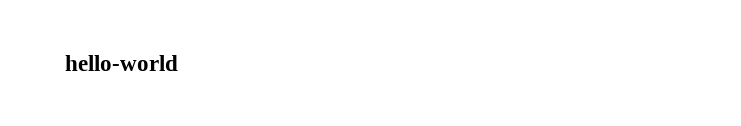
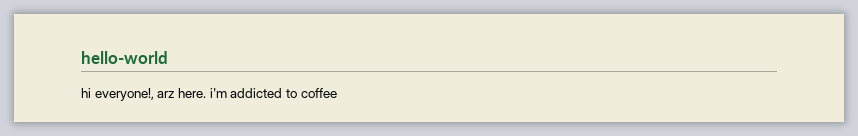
(178, 63) none -> [81,88,337,101] // hi everyone!, arz here. i'm addicted to coffee

